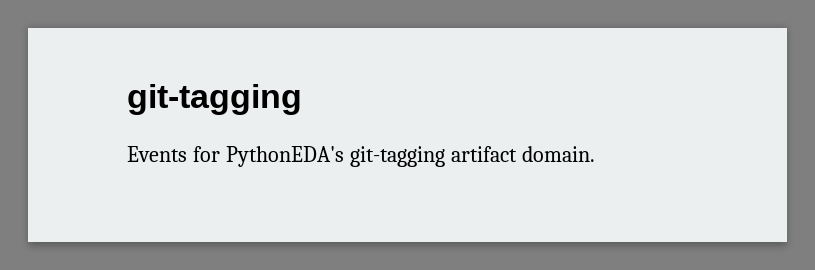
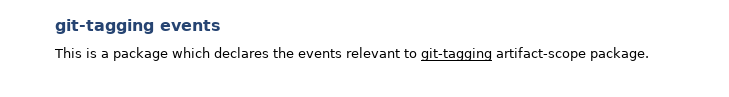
[127,84,302,115] [127,146,595,167] git-tagging // Events for PythonEDA's git-tagging artifact domain. -> [55,19,221,34] [54,47,649,61] git-tagging events // This is a package which declares the events relevant to git-tagging artifact-scope package.

